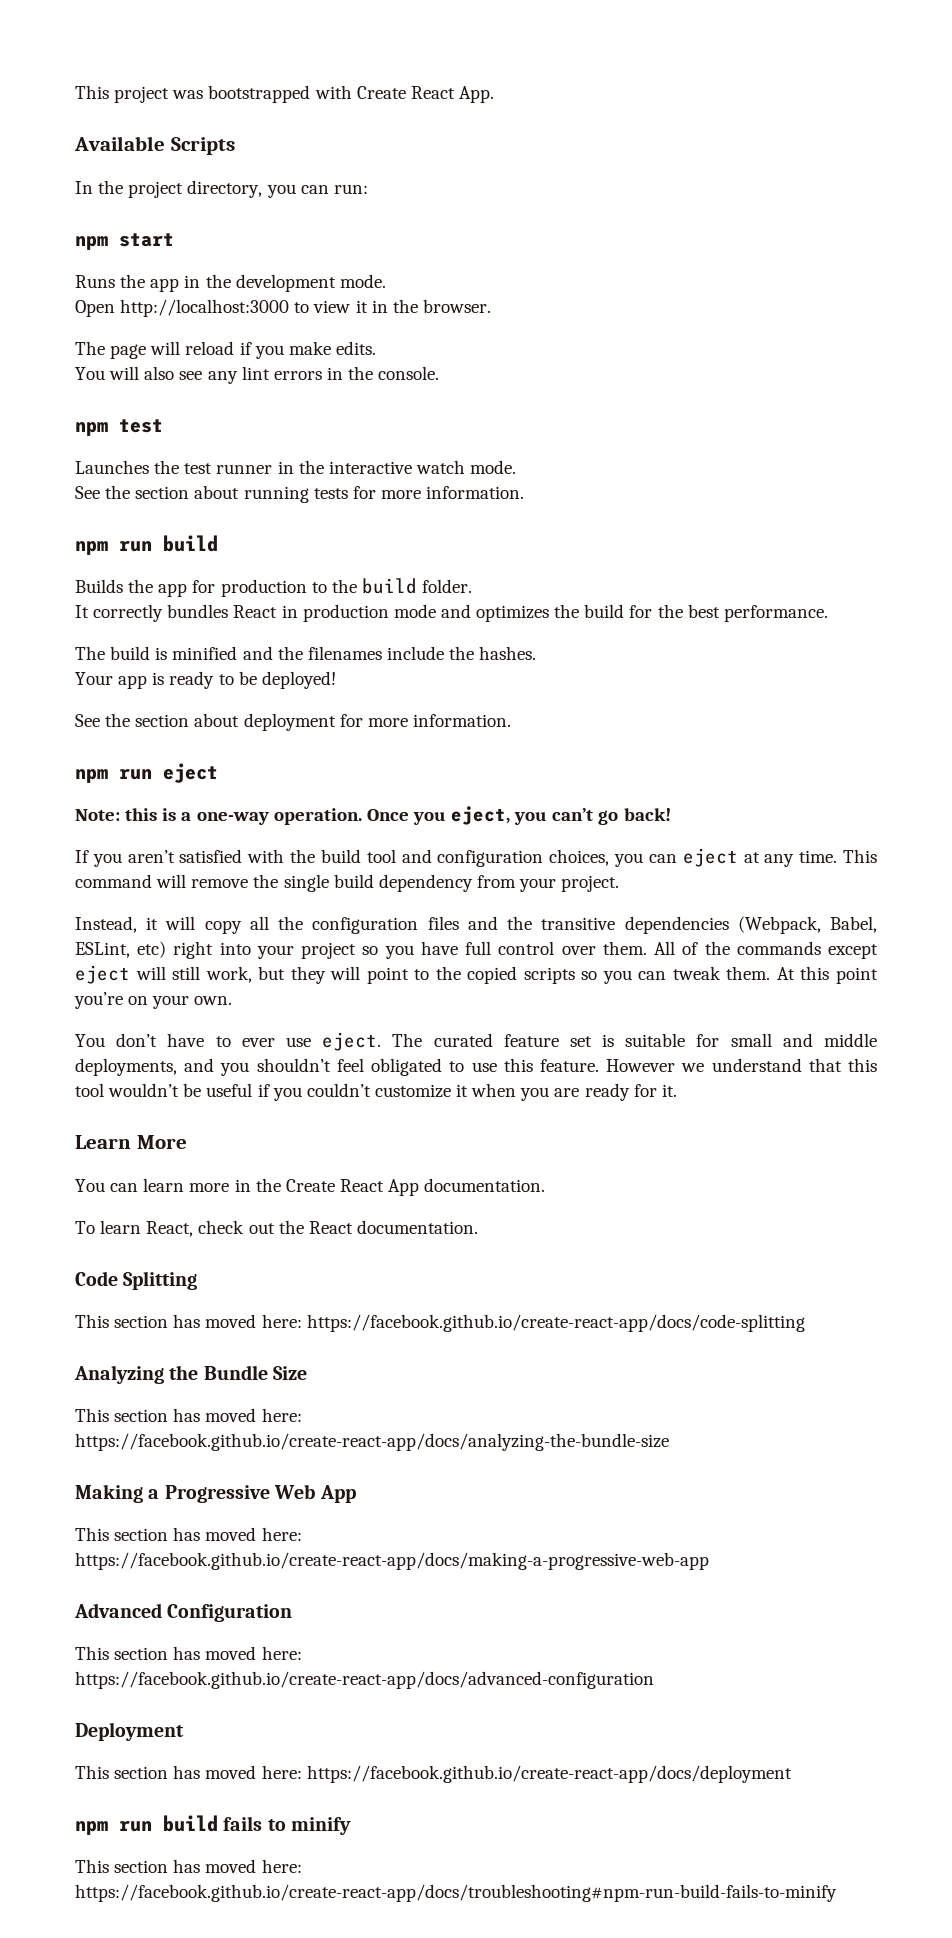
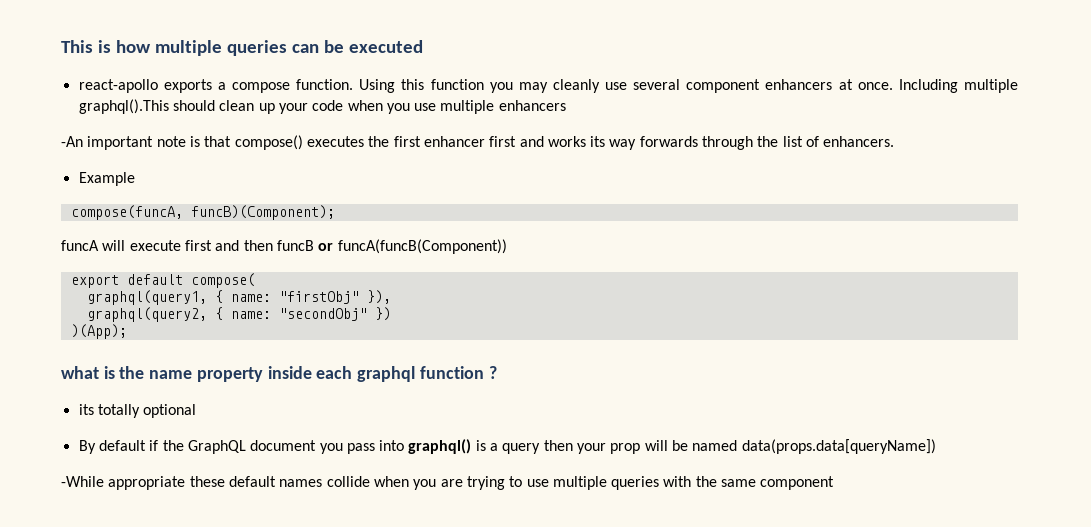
[75,85,494,103] [74,136,235,155] [75,180,368,198] [75,233,174,250] [75,274,386,292] [75,299,491,317] [75,341,376,359] [75,366,440,384] [75,419,163,436] [75,460,517,474] [75,485,525,503] [75,535,218,555] [75,578,473,597] [75,604,828,622] [75,646,537,660] [75,671,336,689] [75,713,511,731] [75,763,218,783] [75,806,671,825] [75,848,878,867] [75,874,620,892] [75,916,877,934] [75,941,879,959] [75,965,878,984] [74,992,233,1009] [75,1032,877,1051] [75,1058,877,1076] [75,1083,677,1101] [75,1135,187,1149] [75,1178,546,1196] [75,1220,478,1237] [75,1271,198,1290] [75,1314,805,1332] [74,1365,308,1384] [75,1408,302,1422] [75,1433,669,1451] [75,1484,356,1503] [75,1527,302,1541] [75,1552,709,1570] [74,1603,293,1622] [75,1646,302,1660] [75,1671,654,1689] [75,1722,184,1741] [75,1765,792,1783] [75,1815,352,1835] [75,1859,302,1873] [75,1884,837,1902] This project was bootstrapped with Create React App. // Available Scripts // In the project directory, you can run: // npm start // Runs the app in the development mode. // Open http://localhost:3000 to view it in the browser. // The page will reload if you make edits. // You will also see any lint errors in the console. // npm test // Launches the test runner in the interactive watch mode. // See the section about running tests for more information. // npm run build // Builds the app for production to the build folder. // It correctly bundles React in production mode and optimizes the build for the best performance. // The build is minified and the filenames include the hashes. // Your app is ready to be deployed! // See the section about deployment for more information. // npm run eject // Note: this is a one-way operation. Once you eject, you can’t go back! // If you aren’t satisfied with the build tool and configuration choices, you can eject at any time. This command will remove the single build dependency from your project. // Instead, it will copy all the configuration files and the transitive dependencies (Webpack, Babel, ESLint, etc) right into your project so you have full control over them. All of the commands except eject will still work, but they will point to the copied scripts so you can tweak them. At this point you’re on your own. // You don’t have to ever use eject. The curated feature set is suitable for small and middle deployments, and you shouldn’t feel obligated to use this feature. However we understand that this tool wouldn’t be useful if you couldn’t customize it when you are ready for it. // Learn More // You can learn more in the Create React App documentation. // To learn React, check out the React documentation. // Code Splitting // This section has moved here: https://facebook.github.io/create-react-app/docs/code-splitting // Analyzing the Bundle Size // This section has moved here: https://facebook.github.io/create-react-app/docs/analyzing-the-bundle-size // Making a Progressive Web App // This section has moved here: https://facebook.github.io/create-react-app/docs/making-a-progressive-web-app // Advanced Configuration // This section has moved here: https://facebook.github.io/create-react-app/docs/advanced-configuration // Deployment // This section has moved here: https://facebook.github.io/create-react-app/docs/deployment // npm run build fails to minify // This section has moved here: https://facebook.github.io/create-react-app/docs/troubleshooting#npm-run-build-fails-to-minify -> [61,40,423,56] [78,79,1018,93] [78,99,566,114] [61,135,895,150] [78,172,135,186] [70,205,335,220] [61,239,507,254] [70,273,255,288] [86,290,391,305] [86,307,391,322] [70,324,127,339] [61,366,497,382] [78,404,197,418] [78,439,936,454] [61,476,835,490] This is how multiple queries can be executed // react-apollo exports a compose function. Using this function you may cleanly use several component enhancers at once. Including multiple graphql().This should clean up your code when you use multiple enhancers // -An important note is that compose() executes the first enhancer first and works its way forwards through the list of enhancers. // Example // compose(funcA, funcB)(Component); // funcA will execute first and then funcB or funcA(funcB(Component)) // export default compose( // graphql(query1, { name: "firstObj" }), // graphql(query2, { name: "secondObj" }) // )(App); // what is the name property inside each graphql function ? // its totally optional // By default if the GraphQL document you pass into graphql() is a query then your prop will be named data(props.data[queryName]) // -While appropriate these default names collide when you are trying to use multiple queries with the same component

